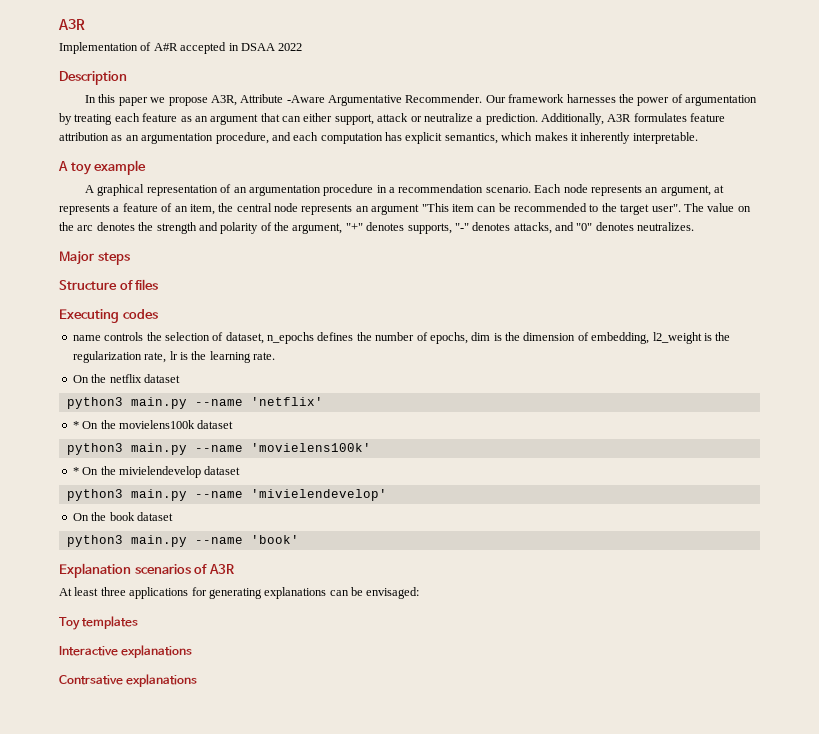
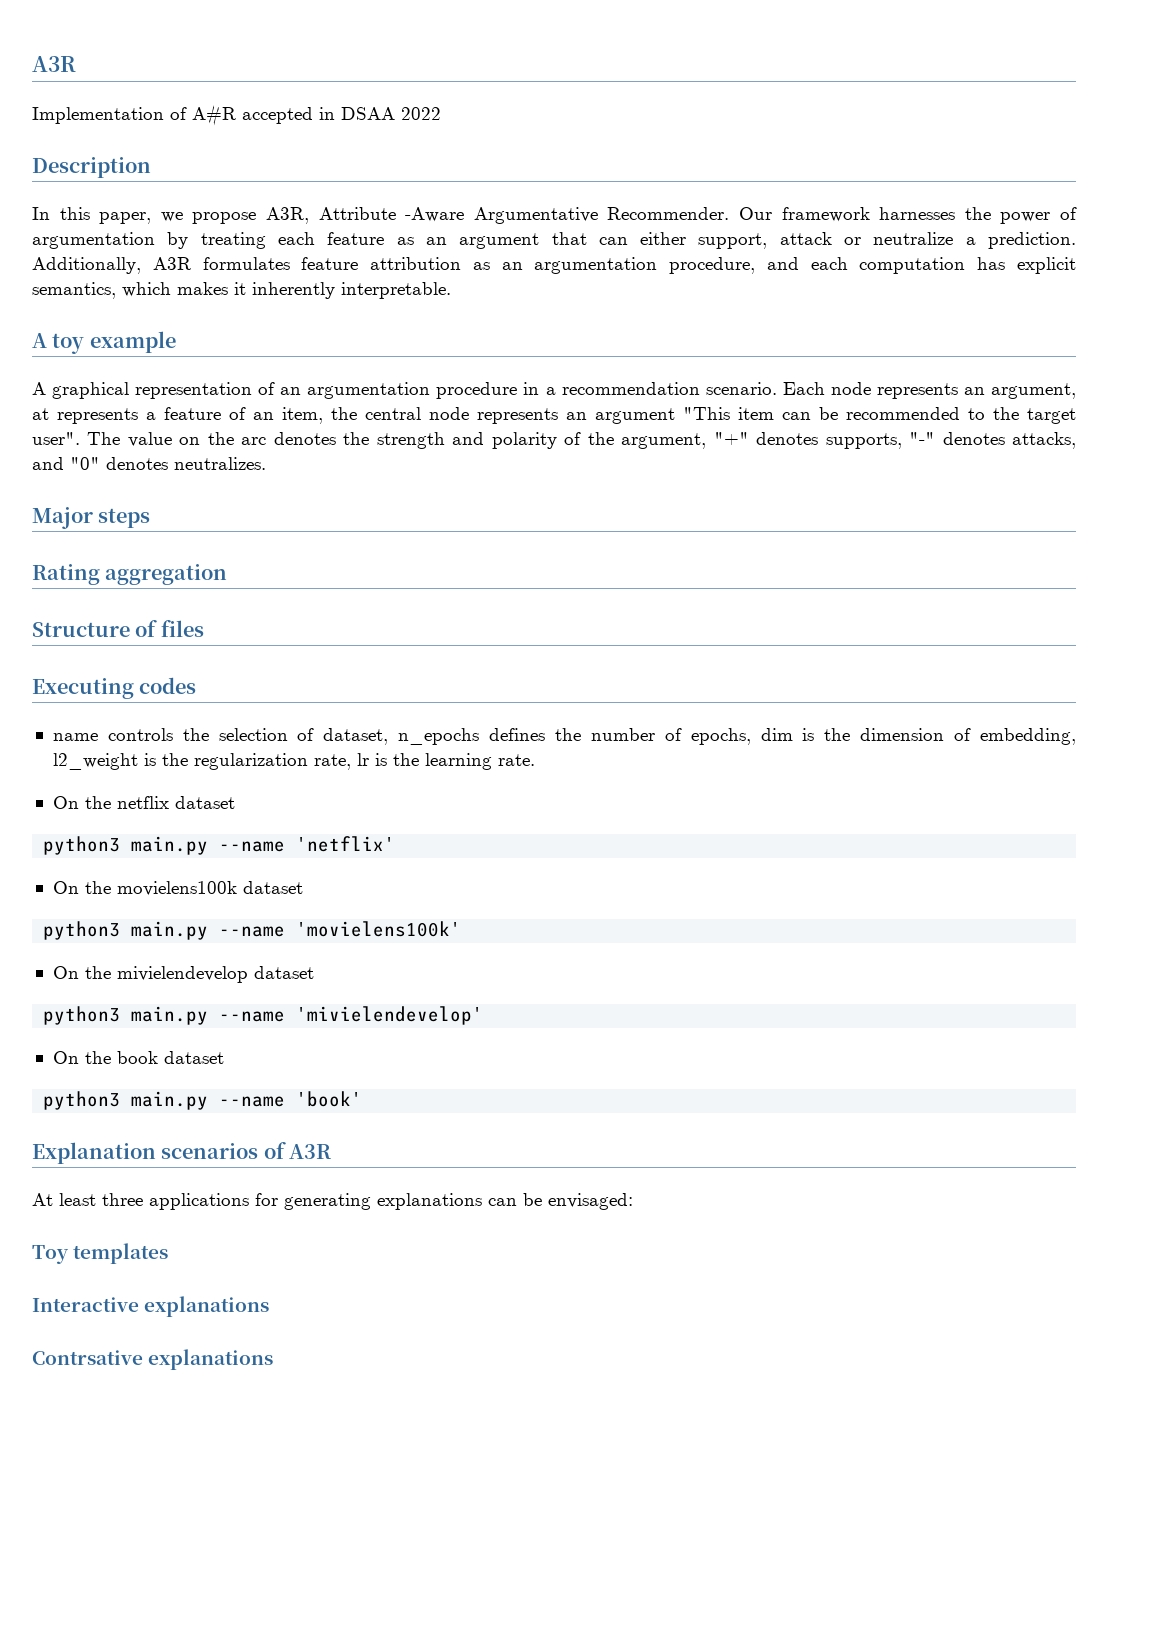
[118,97,148,106] paper -> [99,212,152,224] paper,
(130, 258) none -> [32,564,228,585] // Rating aggregation
[72,421,79,429] * -> (396, 844) none
[72,467,79,475] * -> (462, 929) none

